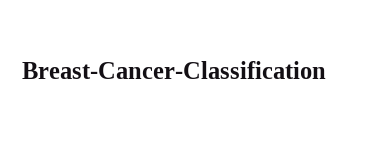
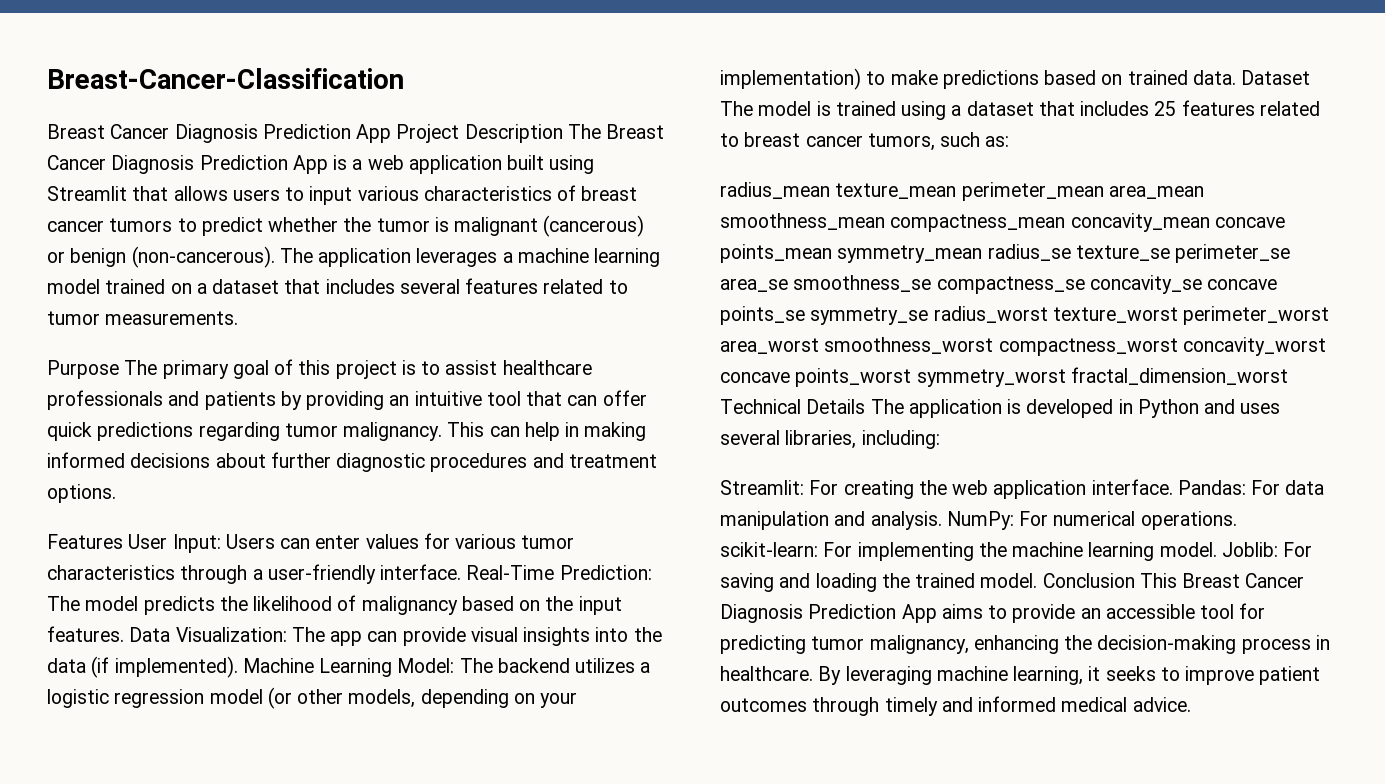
(326, 70) none -> [47,124,665,143] [47,155,595,174] [47,185,638,205] [47,215,645,237] [47,246,661,268] [47,278,628,294] [47,311,239,325] [47,359,592,379] [47,390,647,410] [47,422,647,441] [47,452,657,472] [47,484,116,503] [47,533,575,553] [47,564,652,584] [47,595,622,615] [47,626,662,646] [47,656,651,678] [47,687,578,709] [720,68,1311,90] [720,100,1320,120] [720,132,1010,151] [720,182,1204,201] [720,213,1285,232] [720,244,1291,263] [720,275,1278,294] [720,306,1330,325] [720,337,1326,356] [720,367,1288,387] [720,399,1281,418] [720,430,940,449] [720,479,1325,499] [720,511,1237,530] [720,542,1313,561] [720,573,1305,592] [720,603,1266,623] [720,635,1330,654] [720,666,1321,685] [720,696,1191,716] // Breast Cancer Diagnosis Prediction App Project Description The Breast Cancer Diagnosis Prediction App is a web application built using Streamlit that allows users to input various characteristics of breast cancer tumors to predict whether the tumor is malignant (cancerous) or benign (non-cancerous). The application leverages a machine learning model trained on a dataset that includes several features related to tumor measurements. // Purpose The primary goal of this project is to assist healthcare professionals and patients by providing an intuitive tool that can offer quick predictions regarding tumor malignancy. This can help in making informed decisions about further diagnostic procedures and treatment options. // Features User Input: Users can enter values for various tumor characteristics through a user-friendly interface. Real-Time Prediction: The model predicts the likelihood of malignancy based on the input features. Data Visualization: The app can provide visual insights into the data (if implemented). Machine Learning Model: The backend utilizes a logistic regression model (or other models, depending on your implementation) to make predictions based on trained data. Dataset The model is trained using a dataset that includes 25 features related to breast cancer tumors, such as: // radius_mean texture_mean perimeter_mean area_mean smoothness_mean compactness_mean concavity_mean concave points_mean symmetry_mean radius_se texture_se perimeter_se area_se smoothness_se compactness_se concavity_se concave points_se symmetry_se radius_worst texture_worst perimeter_worst area_worst smoothness_worst compactness_worst concavity_worst concave points_worst symmetry_worst fractal_dimension_worst Technical Details The application is developed in Python and uses several libraries, including: // Streamlit: For creating the web application interface. Pandas: For data manipulation and analysis. NumPy: For numerical operations. scikit-learn: For implementing the machine learning model. Joblib: For saving and loading the trained model. Conclusion This Breast Cancer Diagnosis Prediction App aims to provide an accessible tool for predicting tumor malignancy, enhancing the decision-making process in healthcare. By leveraging machine learning, it seeks to improve patient outcomes through timely and informed medical advice.

